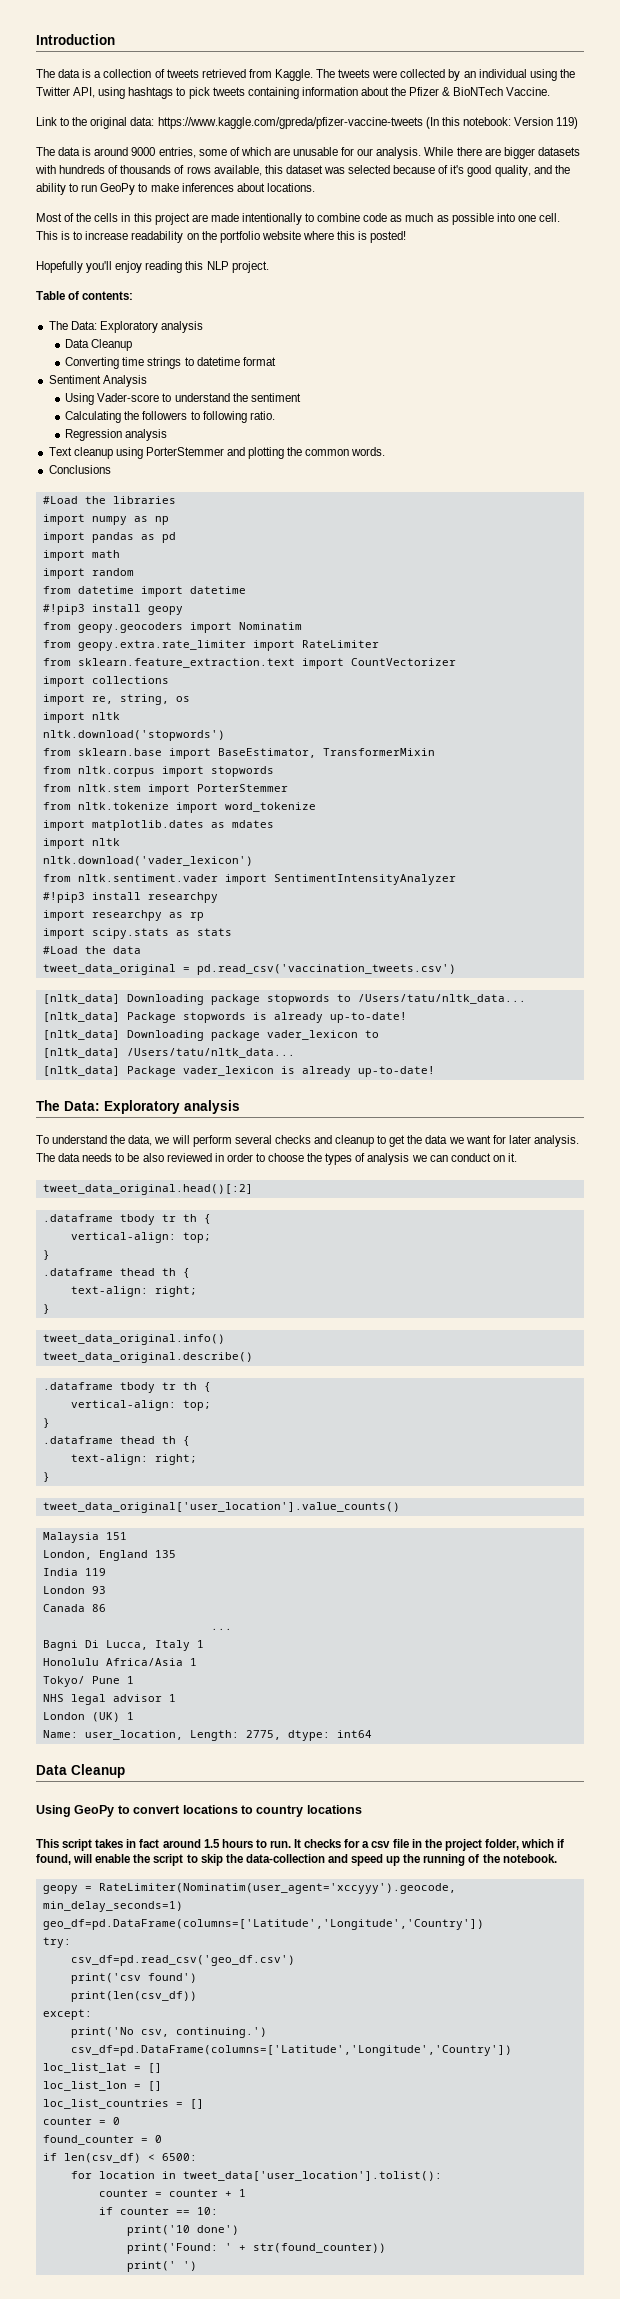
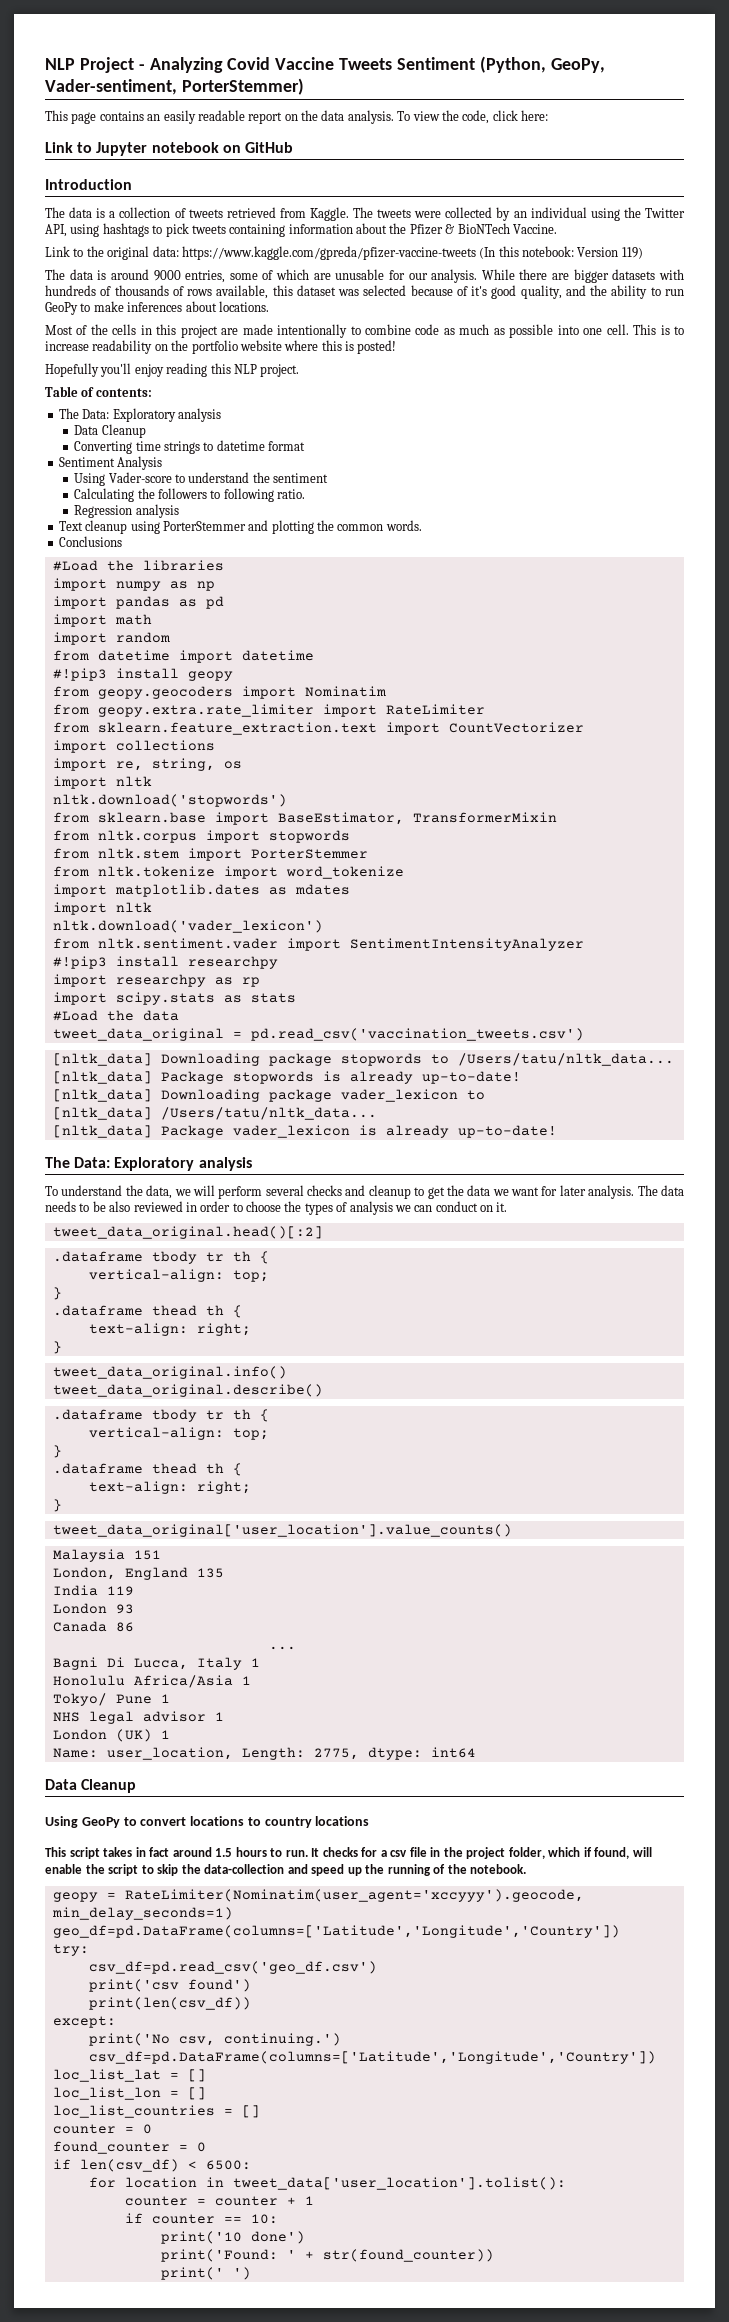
(36, 39) none -> [45,56,605,73] [45,78,304,95] [45,110,548,124] [45,142,293,156] NLP Project - Analyzing Covid Vaccine Tweets Sentiment (Python, GeoPy, Vader-sentiment, PorterStemmer) // This page contains an easily readable report on the data analysis. To view the code, click here: // Link to Jupyter notebook on GitHub //

